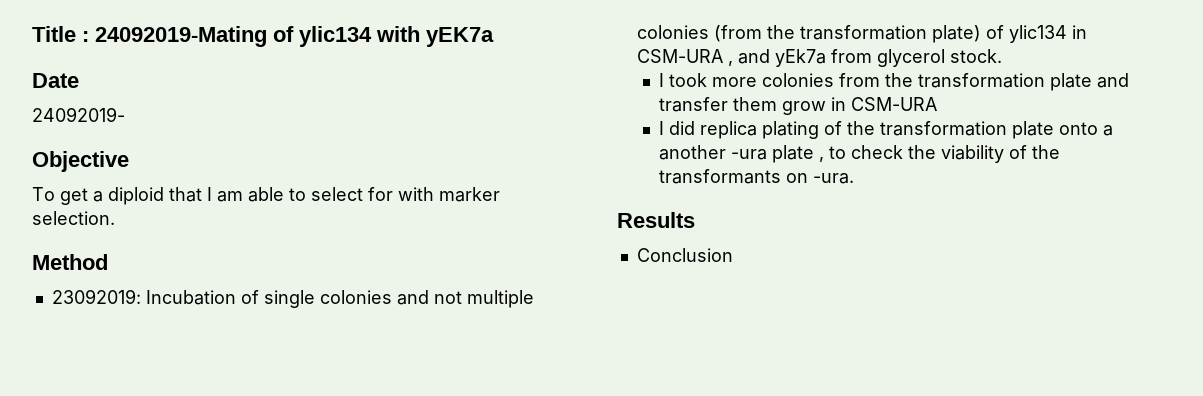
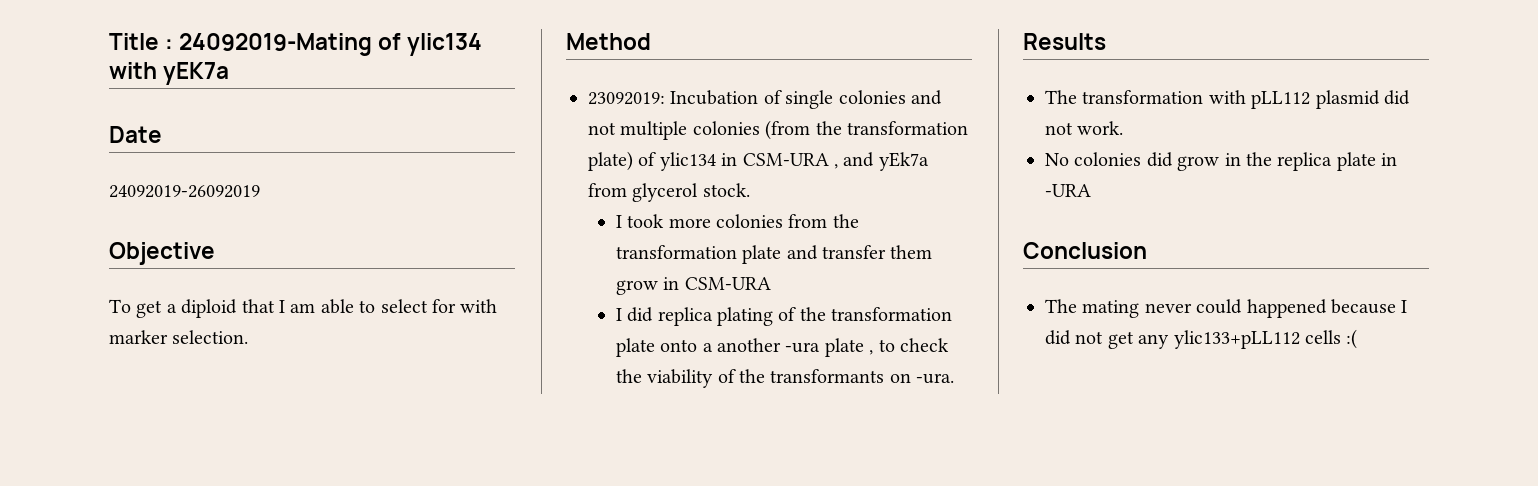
[32,107,125,122] 24092019- -> [109,185,260,198] 24092019-26092019
[636,248,733,262] Conclusion -> [1045,90,1410,109] [1045,121,1124,135] [1045,152,1398,171] [1045,184,1091,197] [1023,242,1147,259] [1045,299,1408,318] [1045,329,1358,349] The transformation with pLL112 plasmid did not work. // No colonies did grow in the replica plate in -URA // Conclusion // The mating never could happened because I did not get any ylic133+pLL112 cells :(

